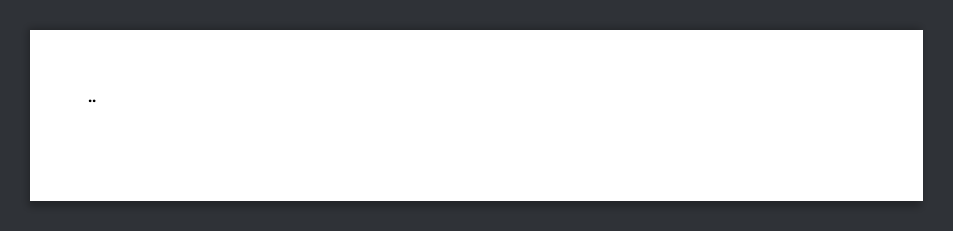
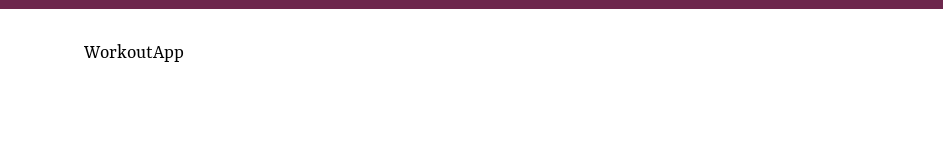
[88,99,96,103] .. -> [83,44,184,62] WorkoutApp

